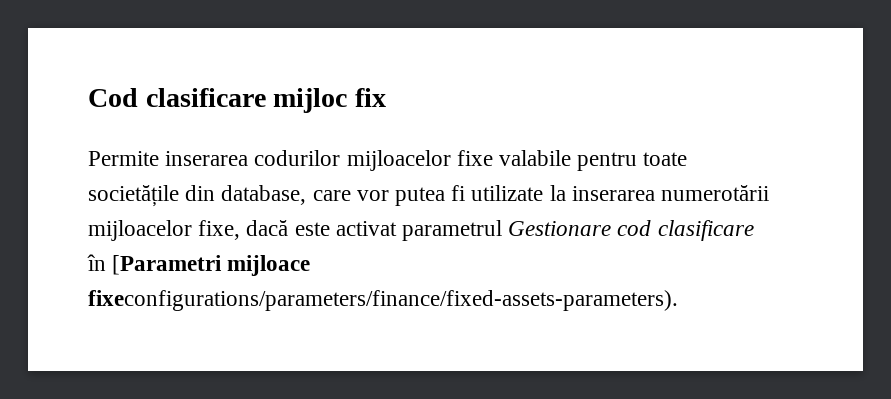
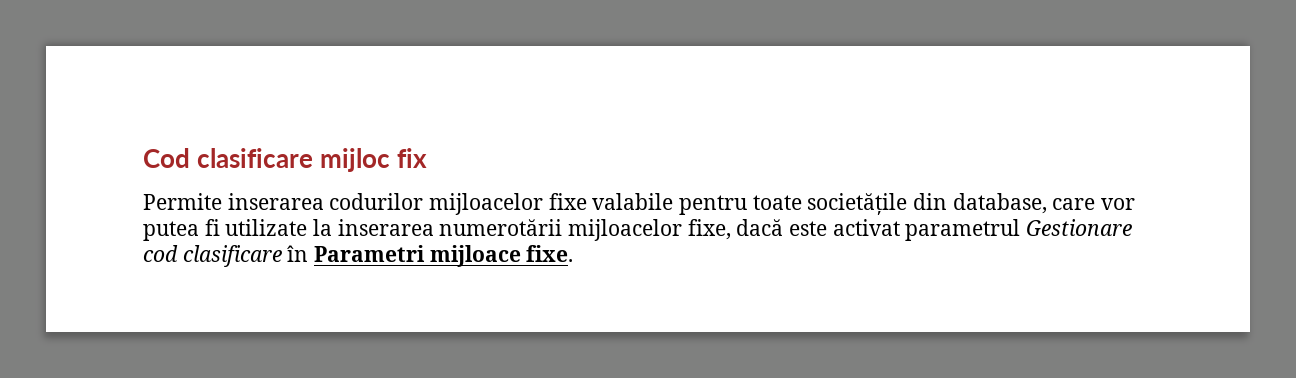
[112,255,311,276] [88,290,678,311] [Parametri mijloace fixeconfigurations/parameters/finance/fixed-assets-parameters). -> [314,245,574,267] Parametri mijloace fixe.

